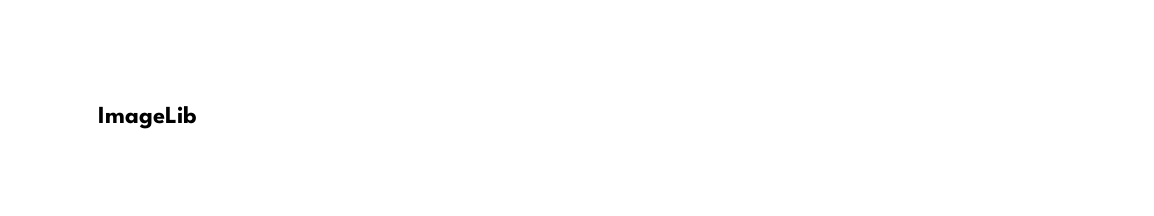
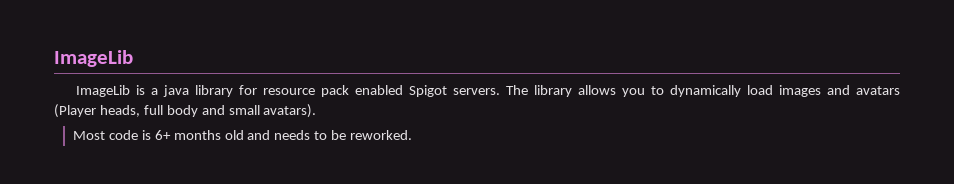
[98,106,197,129] ImageLib -> [54,50,133,67] [75,85,901,97] [54,104,317,118] [72,130,413,140] ImageLib // ImageLib is a java library for resource pack enabled Spigot servers. The library allows you to dynamically load images and avatars (Player heads, full body and small avatars). // Most code is 6+ months old and needs to be reworked.

